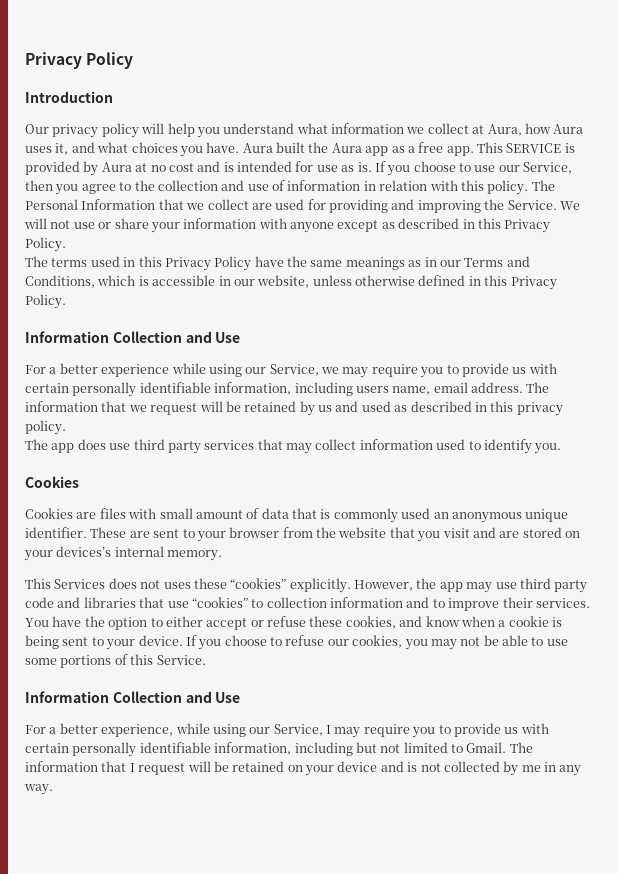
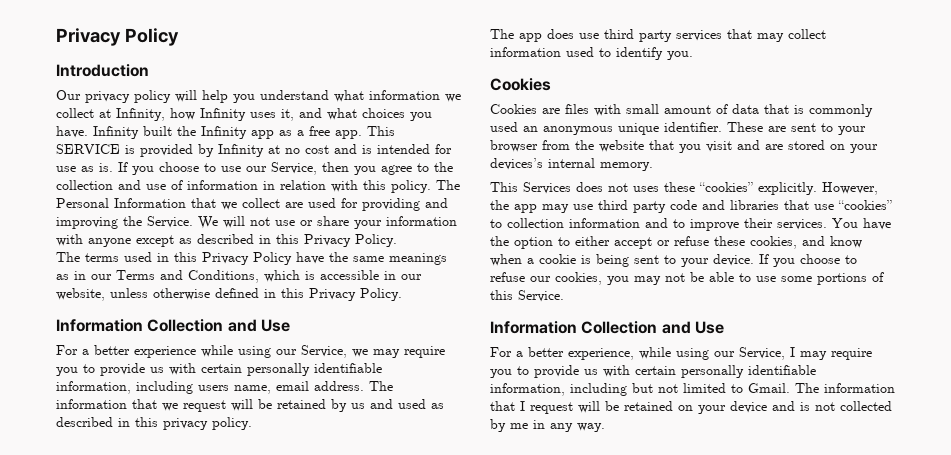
[487,123,584,136] Aura, how Aura -> [116,108,246,121] Infinity, how Infinity
[242,143,273,153] Aura -> [93,126,139,139] Infinity
[331,143,362,153] Aura -> [201,126,247,139] Infinity
[101,162,132,172] Aura -> [218,144,264,157] Infinity

